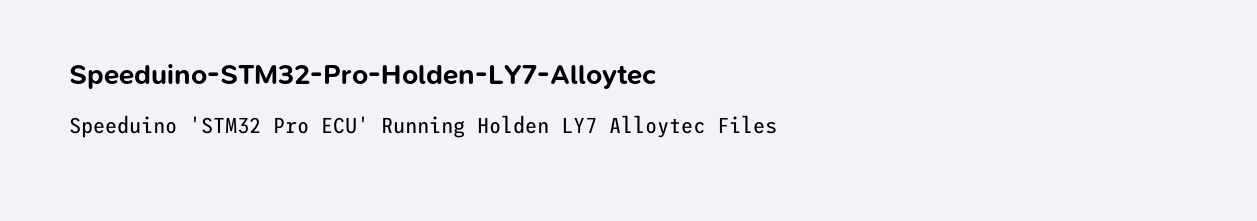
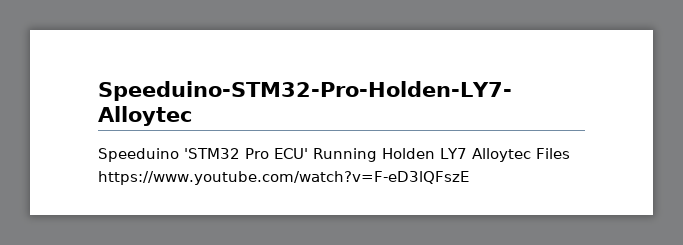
(777, 124) none -> [98,171,469,185] // https://www.youtube.com/watch?v=F-eD3lQFszE

